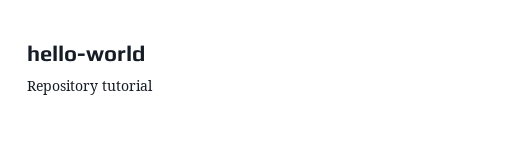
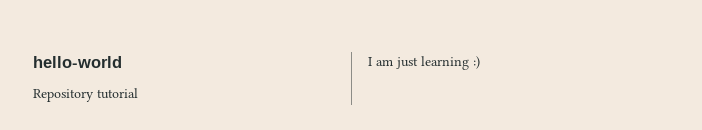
(153, 85) none -> [368,56,480,70] // I am just learning :)

